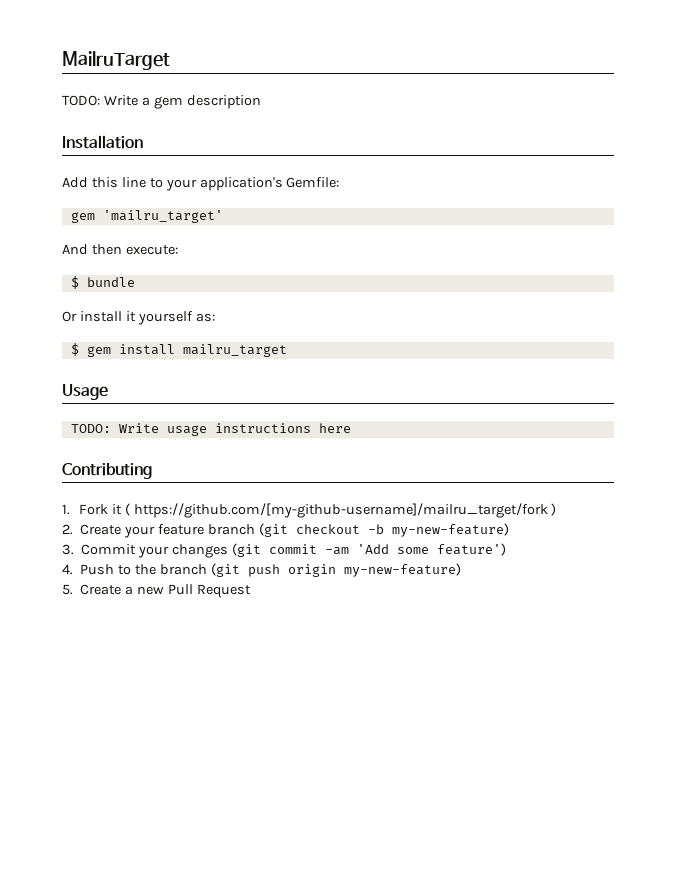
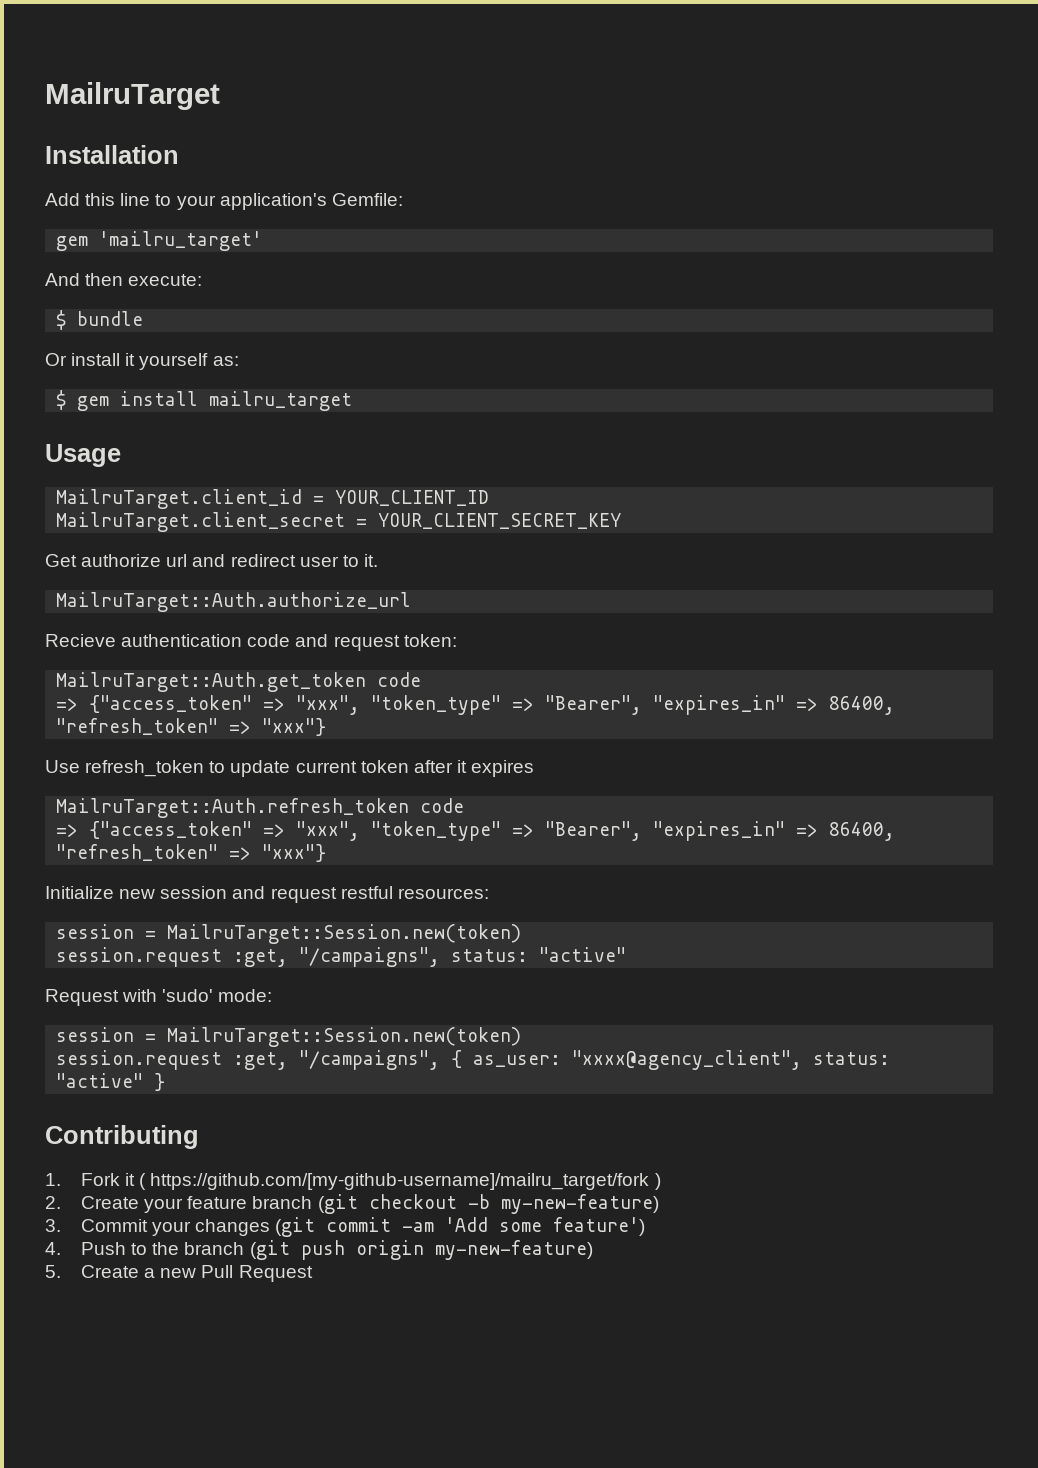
[62,95,261,109] // TODO: Write a gem description -> (220, 96) none
[70,423,351,436] TODO: Write usage instructions here -> [56,489,490,509] [56,512,622,532] [45,554,378,567] [56,592,412,612] [45,634,457,651] [56,672,422,692] [56,695,896,715] [56,718,327,736] [45,760,535,777] [56,798,465,818] [56,821,896,841] [56,844,327,862] [45,886,489,903] [56,924,522,944] [56,947,627,967] [45,989,273,1006] [56,1027,522,1047] [56,1050,891,1070] [56,1073,166,1091] MailruTarget.client_id = YOUR_CLIENT_ID // MailruTarget.client_secret = YOUR_CLIENT_SECRET_KEY // Get authorize url and redirect user to it. // MailruTarget::Auth.authorize_url // Recieve authentication code and request token: // MailruTarget::Auth.get_token code // => {"access_token" => "xxx", "token_type" => "Bearer", "expires_in" => 86400, "refresh_token" => "xxx"} // Use refresh_token to update current token after it expires // MailruTarget::Auth.refresh_token code // => {"access_token" => "xxx", "token_type" => "Bearer", "expires_in" => 86400, "refresh_token" => "xxx"} // Initialize new session and request restful resources: // session = MailruTarget::Session.new(token) // session.request :get, "/campaigns", status: "active" // Request with 'sudo' mode: // session = MailruTarget::Session.new(token) // session.request :get, "/campaigns", { as_user: "xxxx@agency_client", status: "active" }

